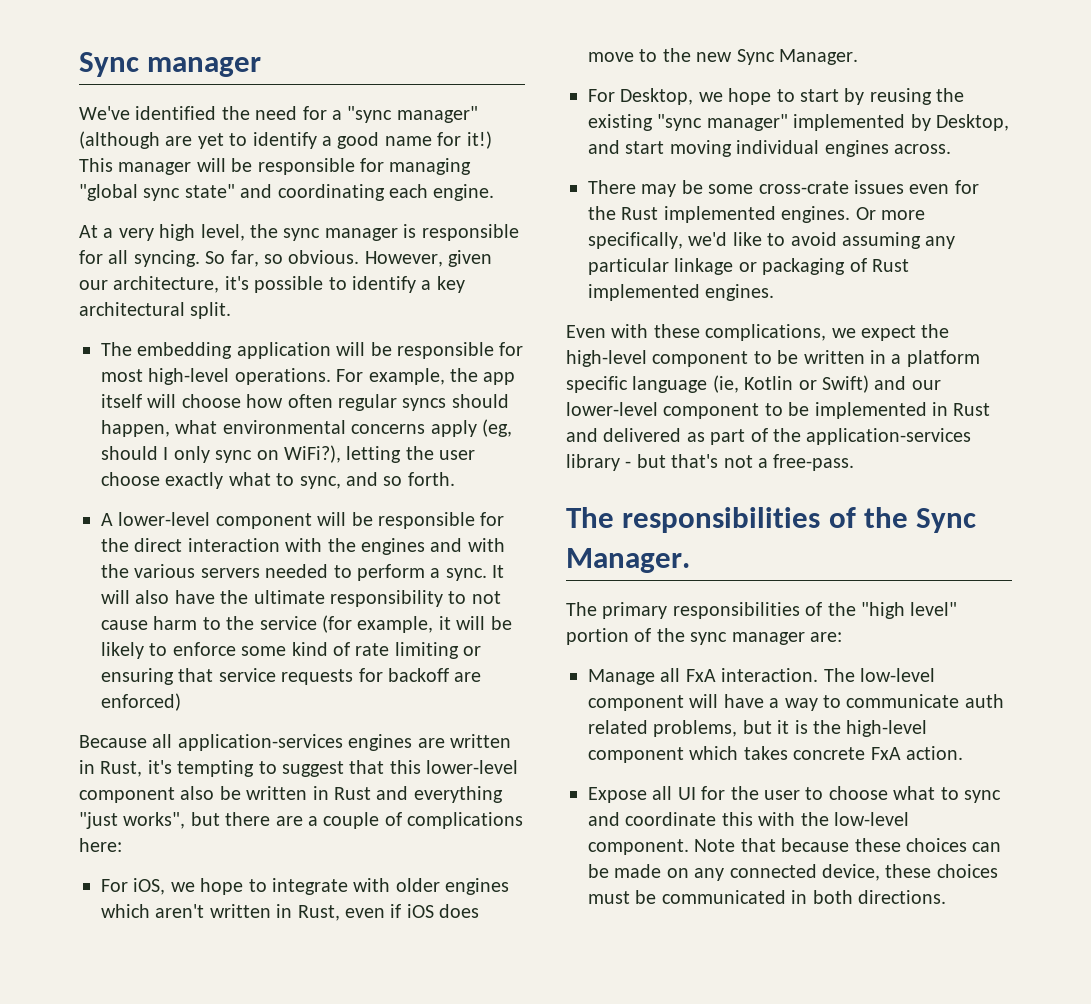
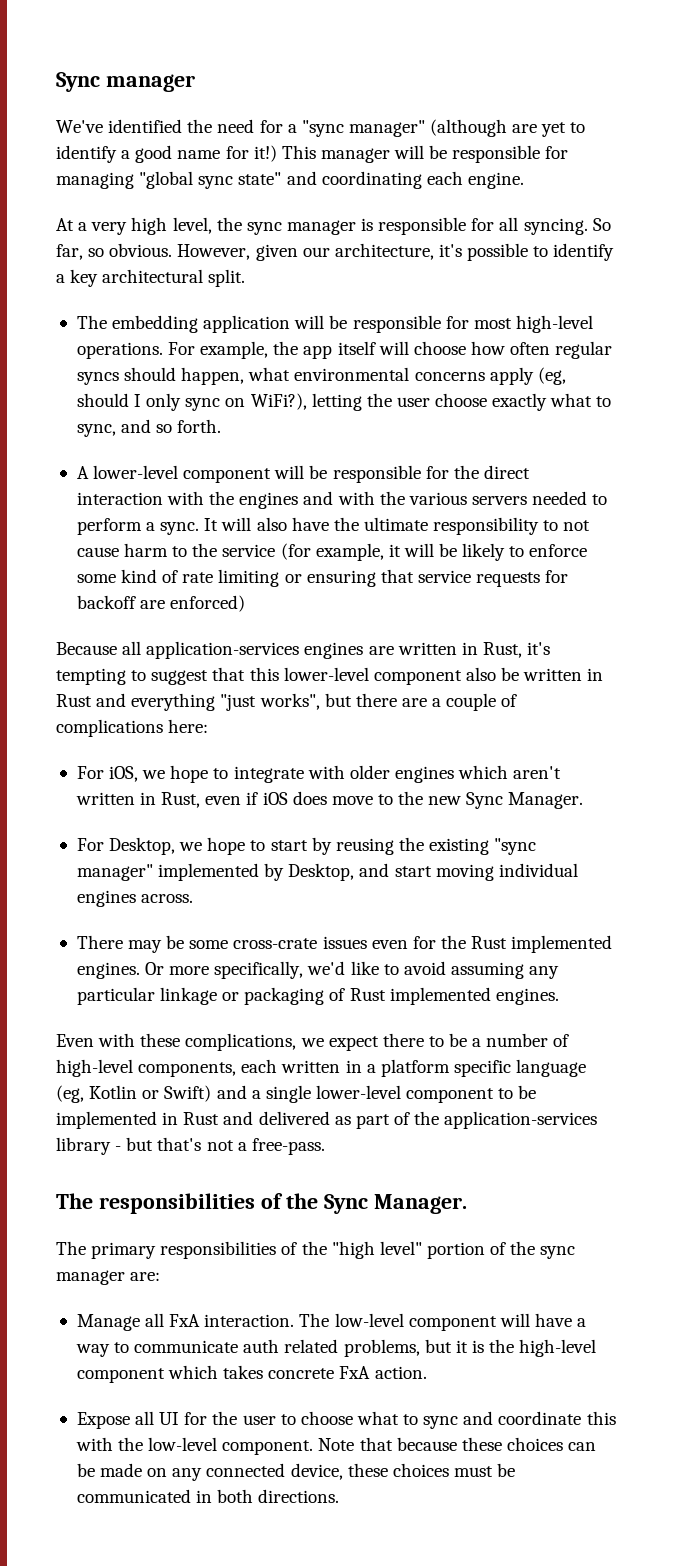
[921,324,950,338] [566,350,799,367] the high-level component to be -> [382,1033,570,1047] [56,1059,278,1077] there to be a number of high-level components, each
[712,375,739,393] (ie, -> [56,1085,84,1103] (eg,
[911,380,941,390] our -> [251,1085,311,1103] a single

